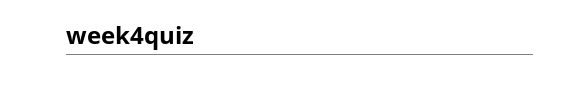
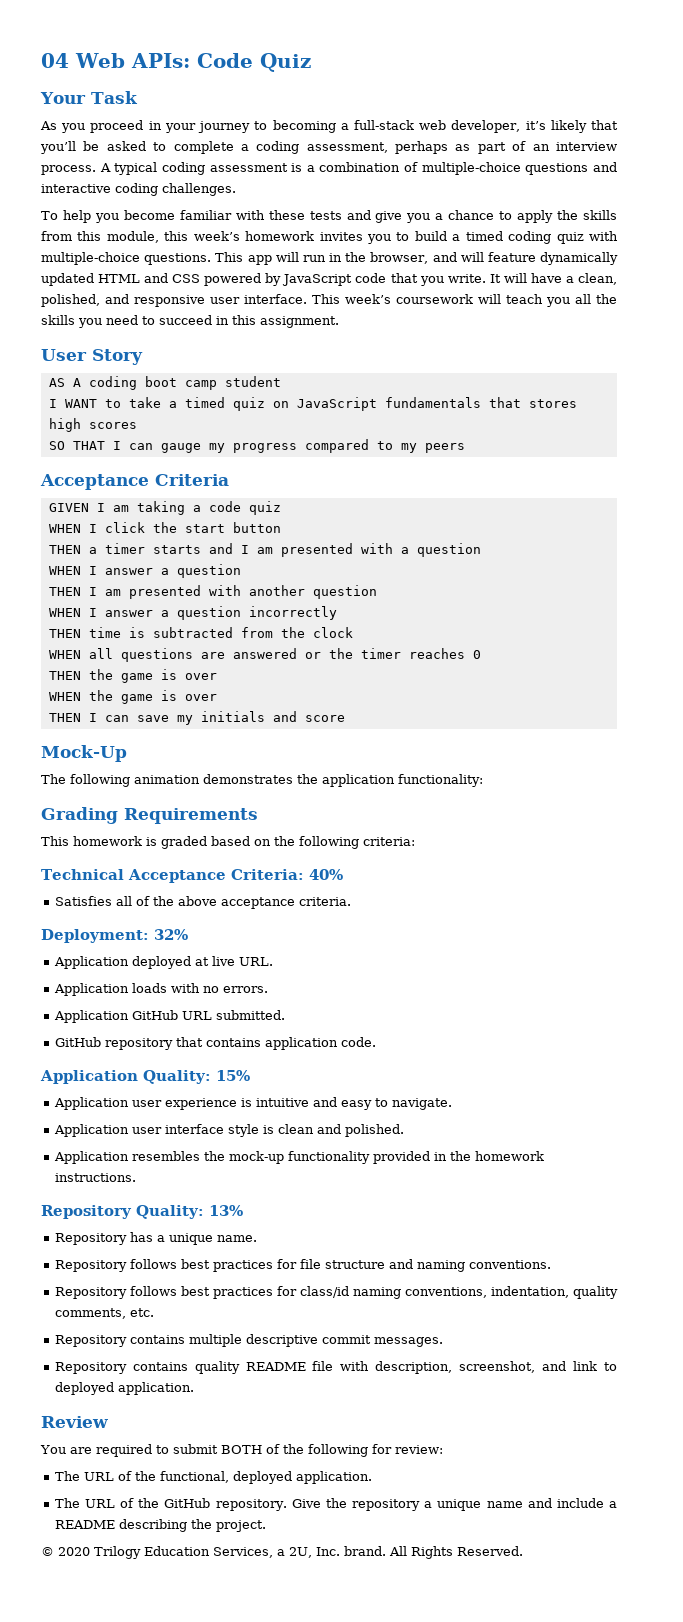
[66,26,194,50] week4quiz -> [41,53,311,72] [40,91,138,104] [40,120,618,133] [40,141,617,154] [41,162,617,175] [41,183,236,196] [41,210,617,223] [41,231,619,244] [41,252,618,265] [41,273,617,286] [41,294,617,307] [41,315,339,328] [41,349,143,365] [48,376,281,390] [48,397,577,411] [48,418,137,432] [48,439,465,453] [40,474,229,490] [48,501,281,515] [48,522,281,533] [48,543,481,557] [48,564,241,578] [48,585,377,599] [48,606,337,620] [48,627,353,638] [48,648,481,662] [48,669,217,683] [48,690,217,704] [48,711,345,725] [41,745,127,762] [41,774,483,787] [41,807,258,824] [41,836,415,849] [41,869,343,883] [54,896,351,909] [41,929,188,943] [53,956,273,969] [53,983,268,996] [53,1010,285,1023] [54,1037,376,1050] [40,1070,250,1084] [53,1097,452,1110] [53,1124,404,1137] [53,1151,544,1164] [54,1173,136,1182] [41,1205,243,1219] [54,1232,257,1245] [54,1259,551,1272] [54,1286,618,1299] [54,1308,154,1319] [54,1334,443,1347] [54,1361,617,1374] [54,1382,194,1395] [41,1416,108,1428] [40,1444,443,1457] [54,1471,372,1484] [54,1498,617,1511] [54,1519,266,1532] [41,1546,523,1559] 04 Web APIs: Code Quiz // Your Task // As you proceed in your journey to becoming a full-stack web developer, it’s likely that you’ll be asked to complete a coding assessment, perhaps as part of an interview process. A typical coding assessment is a combination of multiple-choice questions and interactive coding challenges. // To help you become familiar with these tests and give you a chance to apply the skills from this module, this week’s homework invites you to build a timed coding quiz with multiple-choice questions. This app will run in the browser, and will feature dynamically updated HTML and CSS powered by JavaScript code that you write. It will have a clean, polished, and responsive user interface. This week’s coursework will teach you all the skills you need to succeed in this assignment. // User Story // AS A coding boot camp student // I WANT to take a timed quiz on JavaScript fundamentals that stores high scores // SO THAT I can gauge my progress compared to my peers // Acceptance Criteria // GIVEN I am taking a code quiz // WHEN I click the start button // THEN a timer starts and I am presented with a question // WHEN I answer a question // THEN I am presented with another question // WHEN I answer a question incorrectly // THEN time is subtracted from the clock // WHEN all questions are answered or the timer reaches 0 // THEN the game is over // WHEN the game is over // THEN I can save my initials and score // Mock-Up // The following animation demonstrates the application functionality: // Grading Requirements // This homework is graded based on the following criteria: // Technical Acceptance Criteria: 40% // Satisfies all of the above acceptance criteria. // Deployment: 32% // Application deployed at live URL. // Application loads with no errors. // Application GitHub URL submitted. // GitHub repository that contains application code. // Application Quality: 15% // Application user experience is intuitive and easy to navigate. // Application user interface style is clean and polished. // Application resembles the mock-up functionality provided in the homework instructions. // Repository Quality: 13% // Repository has a unique name. // Repository follows best practices for file structure and naming conventions. // Repository follows best practices for class/id naming conventions, indentation, quality comments, etc. // Repository contains multiple descriptive commit messages. // Repository contains quality README file with description, screenshot, and link to deployed application. // Review // You are required to submit BOTH of the following for review: // The URL of the functional, deployed application. // The URL of the GitHub repository. Give the repository a unique name and include a README describing the project. // © 2020 Trilogy Education Services, a 2U, Inc. brand. All Rights Reserved.

